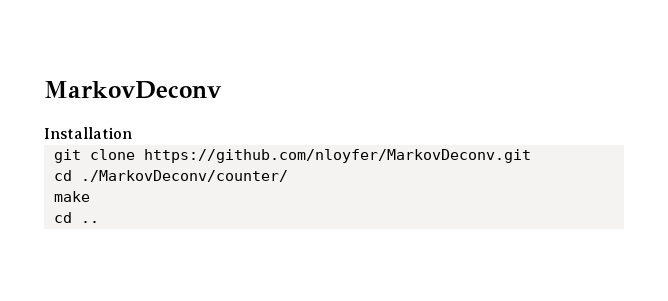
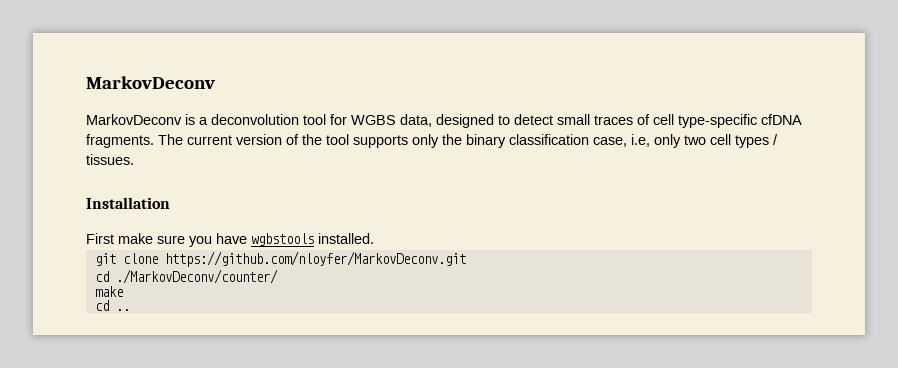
[44,127,132,139] Installation -> [86,114,802,128] [86,134,778,148] [86,154,134,165] [86,197,170,209] [86,233,374,247] MarkovDeconv is a deconvolution tool for WGBS data, designed to detect small traces of cell type-specific cfDNA fragments. The current version of the tool supports only the binary classification case, i.e, only two cell types / tissues. // Installation // First make sure you have wgbstools installed.

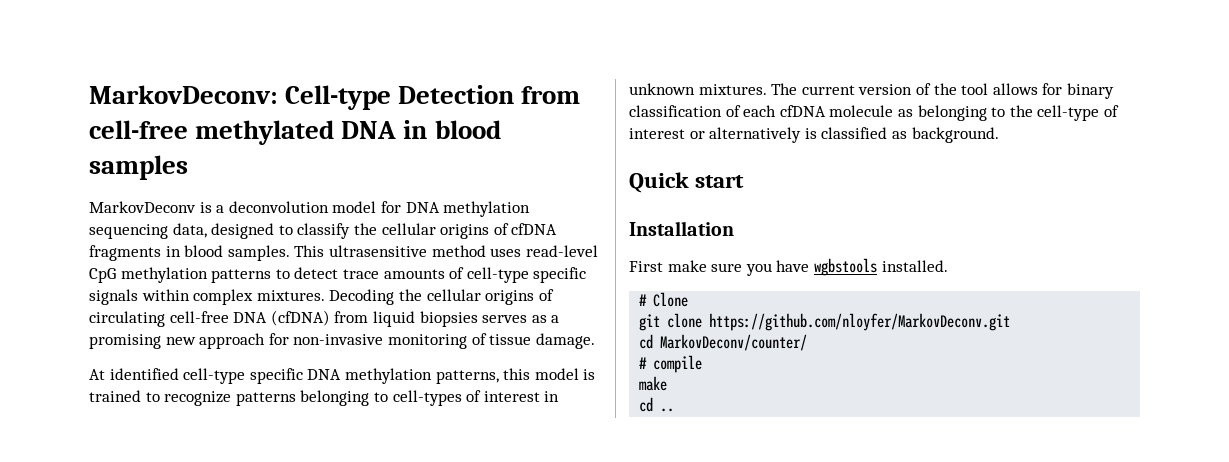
[86,76,215,89] [86,114,802,128] [86,134,154,148] MarkovDeconv // MarkovDeconv is a deconvolution tool for WGBS data, designed to detect small traces of cell type-specific cfDNA fragments. -> [89,85,581,110] [89,120,501,145] [89,155,188,180] [89,201,531,217] [89,223,558,239] [89,245,598,261] [89,267,587,283] [89,289,554,305] [89,310,560,327] [89,333,595,349] [89,368,596,384] [89,390,560,406] [629,83,767,95] MarkovDeconv: Cell-type Detection from cell-free methylated DNA in blood samples // MarkovDeconv is a deconvolution model for DNA methylation sequencing data, designed to classify the cellular origins of cfDNA fragments in blood samples. This ultrasensitive method uses read-level CpG methylation patterns to detect trace amounts of cell-type specific signals within complex mixtures. Decoding the cellular origins of circulating cell-free DNA (cfDNA) from liquid biopsies serves as a promising new approach for non-invasive monitoring of tissue damage. // At identified cell-type specific DNA methylation patterns, this model is trained to recognize patterns belonging to cell-types of interest in unknown mixtures.
[353,134,778,148] [86,154,134,165] supports only the binary classification case, i.e, only two cell types / tissues. -> [992,83,1114,99] [629,105,1119,121] [629,127,999,143] [629,172,745,193] allows for binary classification of each cfDNA molecule as belonging to the cell-type of interest or alternatively is classified as background. // Quick start
(374, 238) none -> [639,292,689,307] // # Clone
[115,269,278,284] ./MarkovDeconv/counter/ -> [660,334,808,351] [639,355,703,373] MarkovDeconv/counter/ // # compile

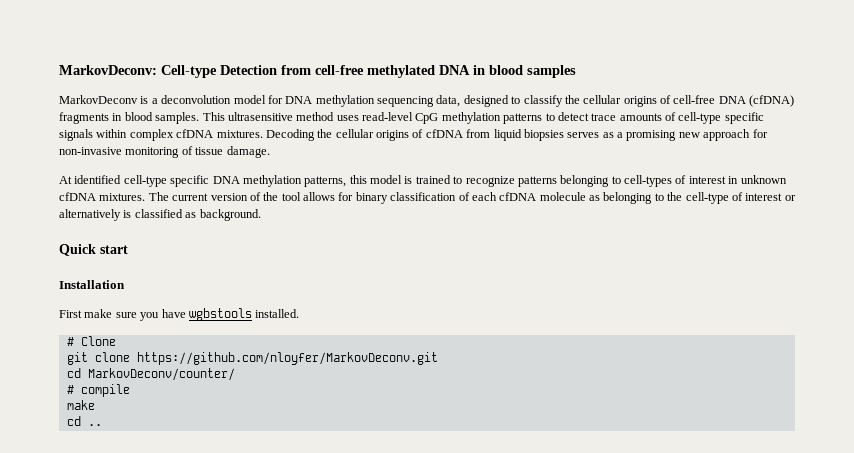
[511,223,558,235] cfDNA -> [673,95,795,107] cell-free DNA (cfDNA)
(254, 297) none -> [176,129,214,138] cfDNA
[89,310,330,327] circulating cell-free DNA (cfDNA) -> [425,129,463,138] cfDNA
(695, 89) none -> [59,192,96,201] cfDNA

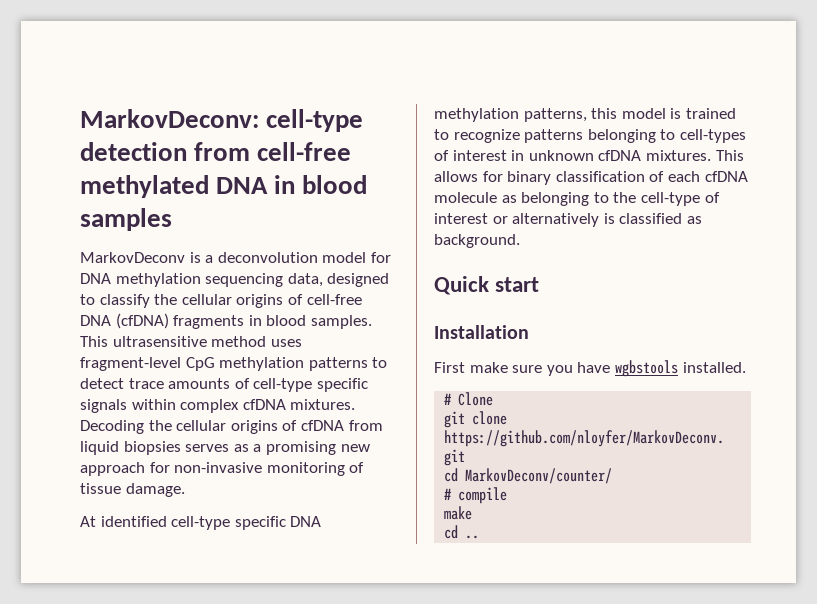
[161,65,277,78] Cell-type Detection -> [266,109,364,132] [80,142,187,161] cell-type detection
[362,112,413,121] read-level -> [80,357,181,371] fragment-level
[148,192,301,201] The current version of the tool -> [715,150,744,161] This

